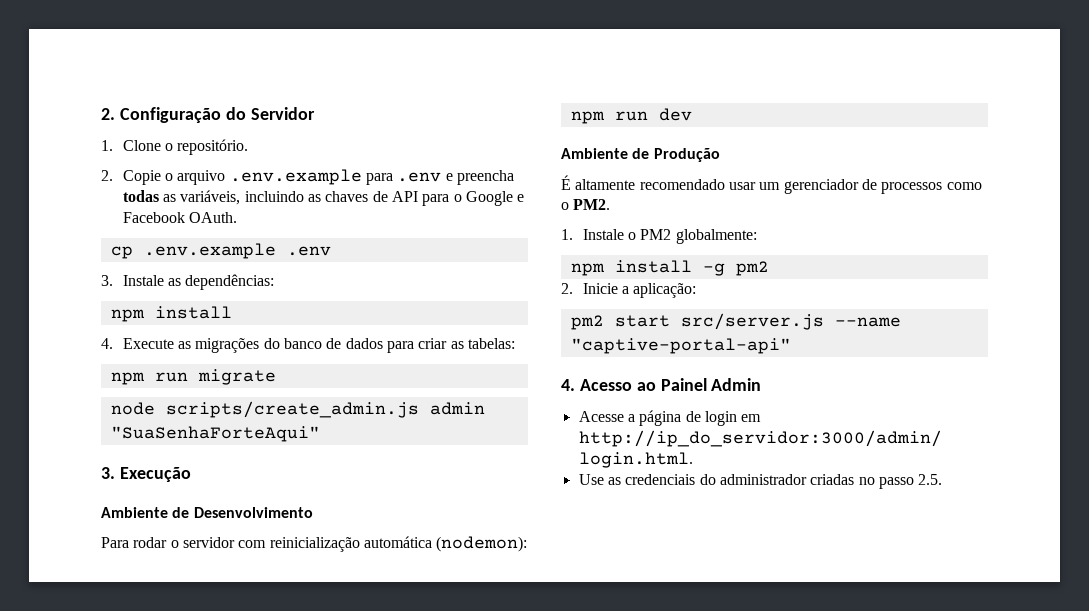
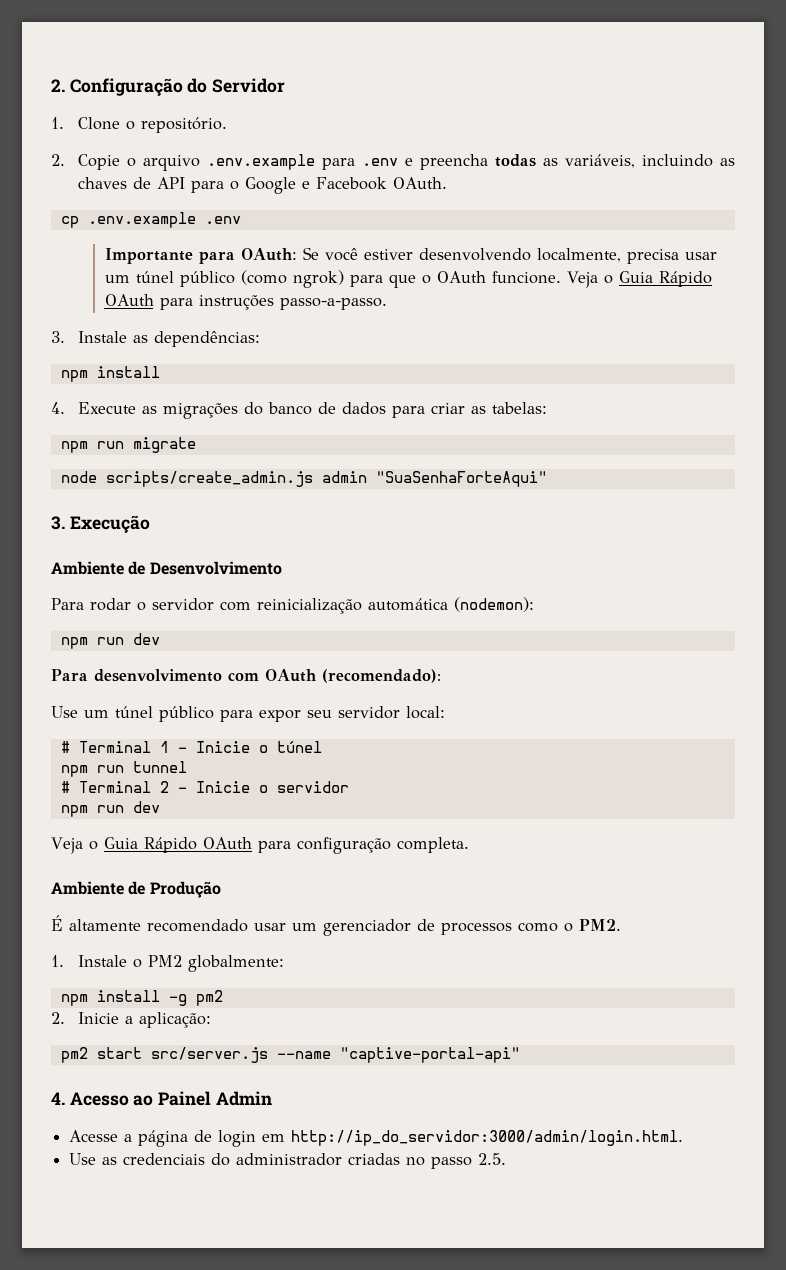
(331, 251) none -> [104,247,717,264] [104,270,713,288] [104,294,387,310] // Importante para OAuth: Se você estiver desenvolvendo localmente, precisa usar um túnel público (como ngrok) para que o OAuth funcione. Veja o Guia Rápido OAuth para instruções passo-a-passo.
(692, 114) none -> [51,669,441,683] [51,706,445,722] [60,741,322,753] [60,761,187,777] [60,781,349,793] [60,801,160,817] [51,837,469,854] // Para desenvolvimento com OAuth (recomendado): // Use um túnel público para expor seu servidor local: // # Terminal 1 - Inicie o túnel // npm run tunnel // # Terminal 2 - Inicie o servidor // npm run dev // Veja o Guia Rápido OAuth para configuração completa.

